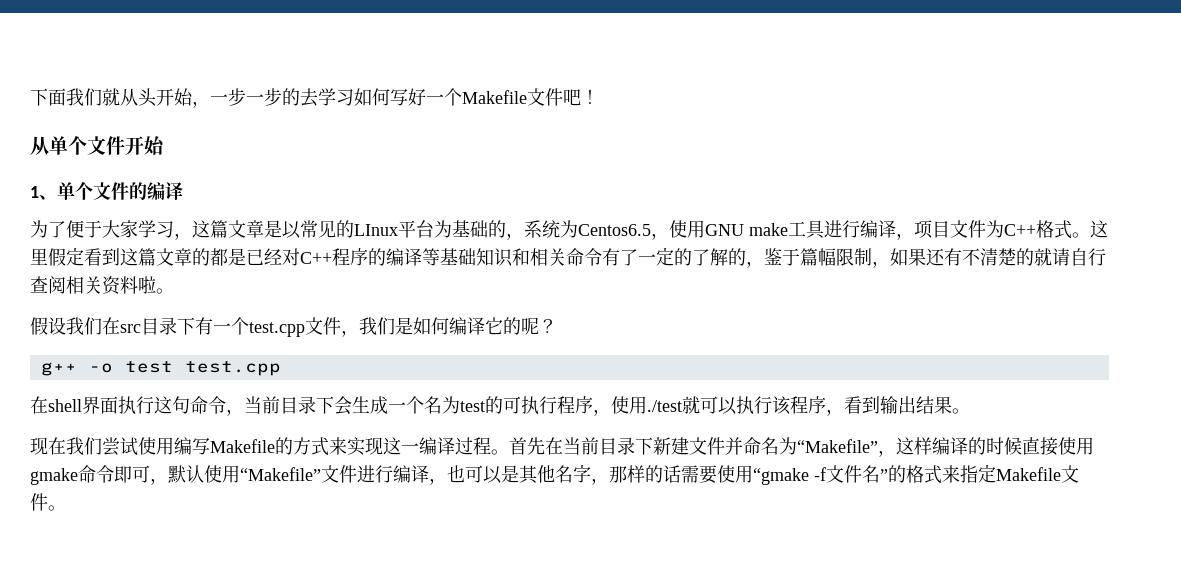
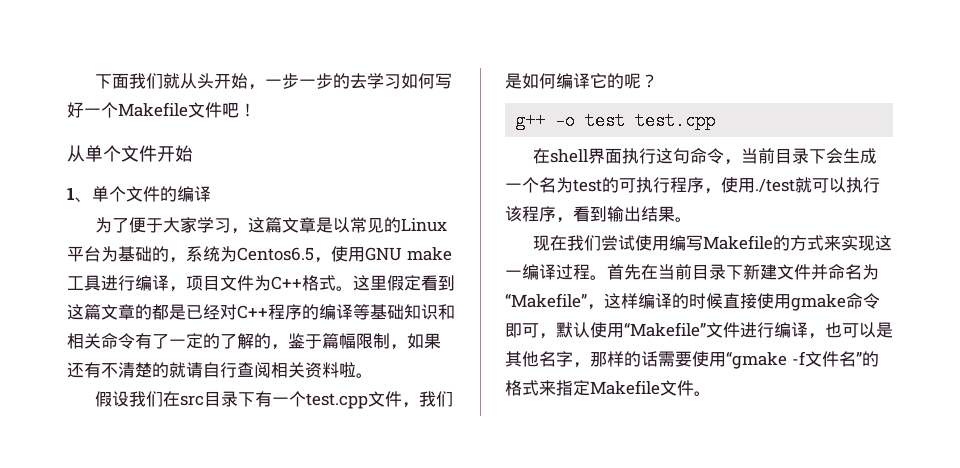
[354,224,398,236] LInux -> [400,218,447,232] Linux

